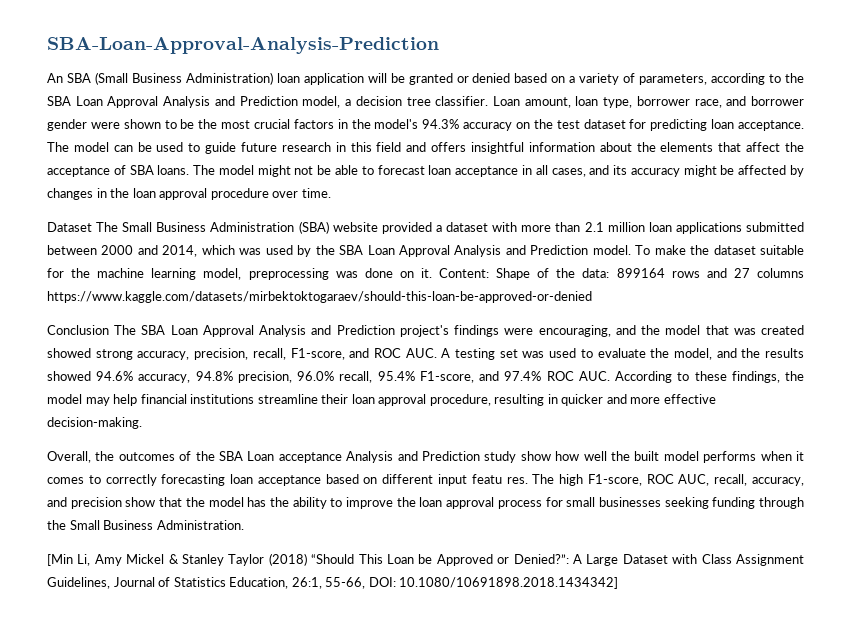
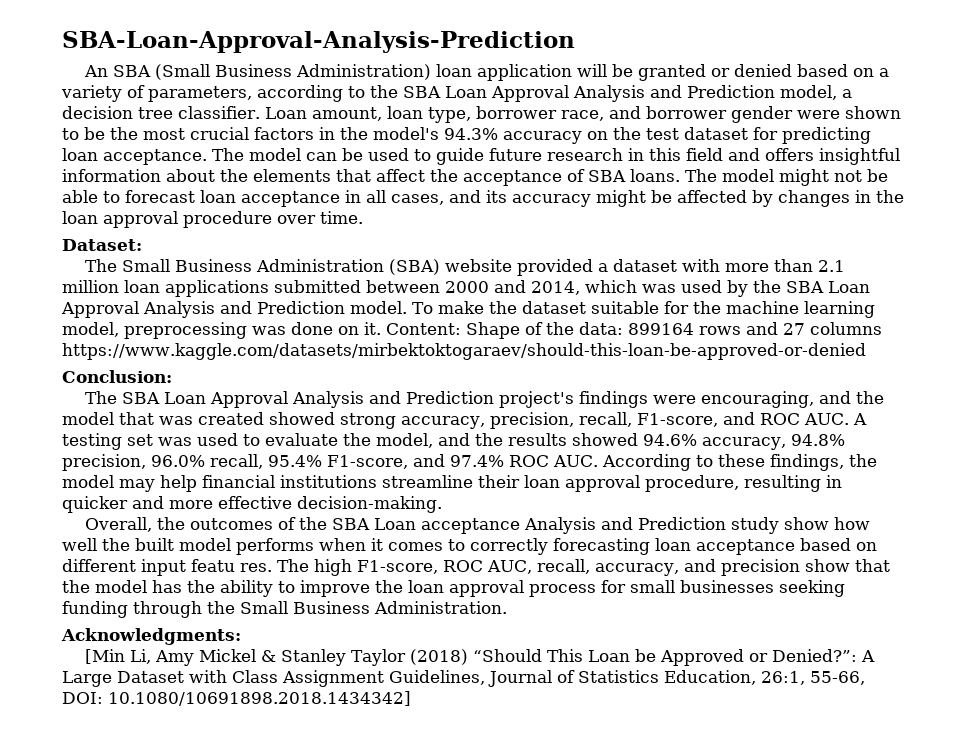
[47,222,92,232] Dataset -> [62,239,142,251] Dataset: //
[47,325,109,335] Conclusion -> [62,370,172,383] Conclusion: //
(244, 525) none -> [61,628,241,645] // Acknowledgments:

